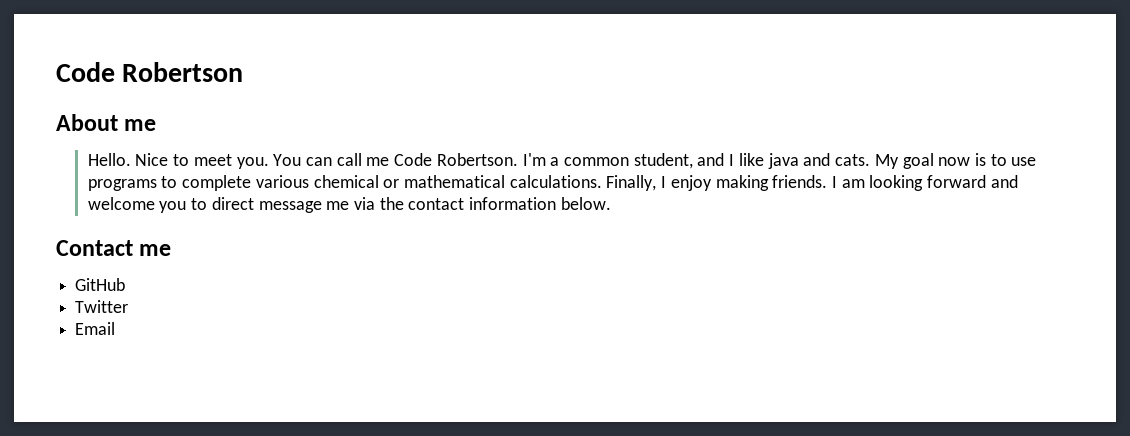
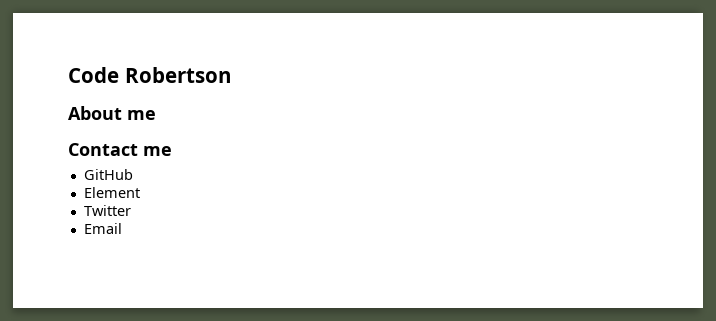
[87,153,1037,169] [87,175,1018,191] [87,197,611,213] // Hello. Nice to meet you. You can call me Code Robertson. I'm a common student, and I like java and cats. My goal now is to use programs to complete various chemical or mathematical calculations. Finally, I enjoy making friends. I am looking forward and welcome you to direct message me via the contact information below. -> (156, 115) none
(126, 284) none -> [83,187,140,198] // Element

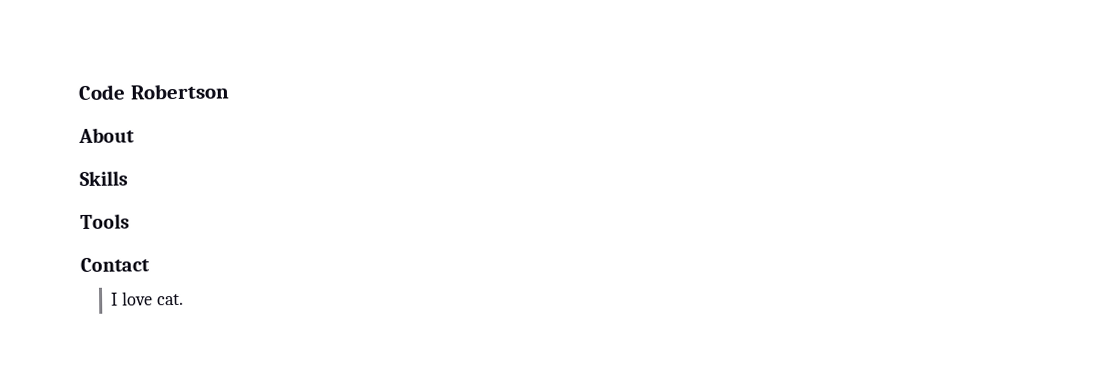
[127,110,156,120] me -> [79,170,128,187] [80,213,130,230] // Skills // Tools
[143,146,172,156] [83,169,133,180] [83,187,140,198] [83,205,131,216] [83,223,122,234] me // GitHub // Element // Twitter // Email -> [111,291,184,306] // I love cat.

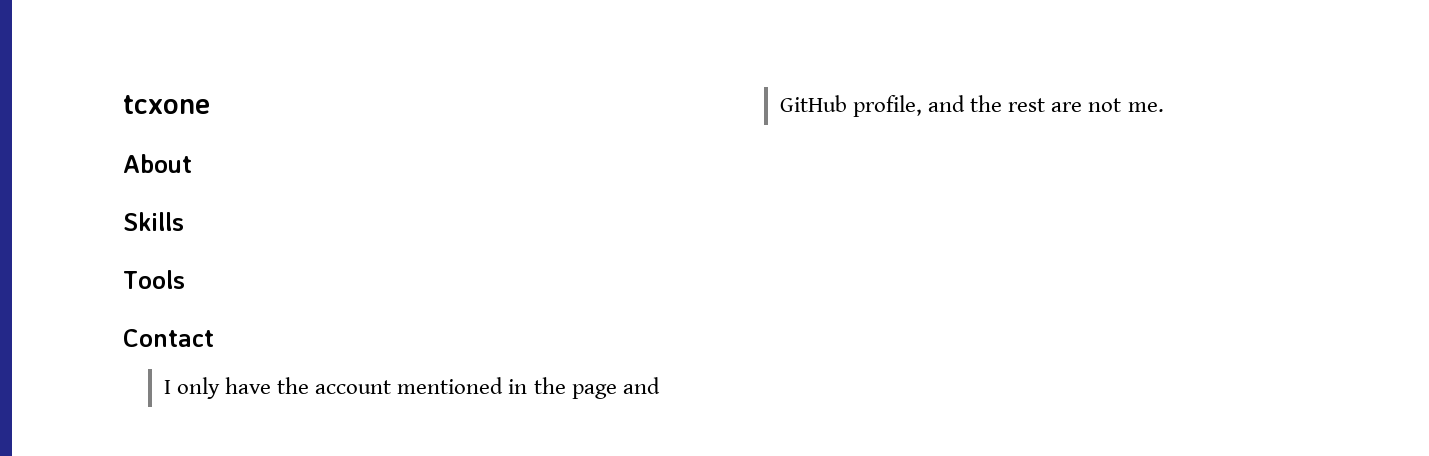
[78,83,229,101] Code Robertson -> [123,95,210,114] tcxone
[121,291,184,306] love cat. -> [177,377,660,399] [780,95,1164,117] only have the account mentioned in the page and GitHub profile, and the rest are not me.

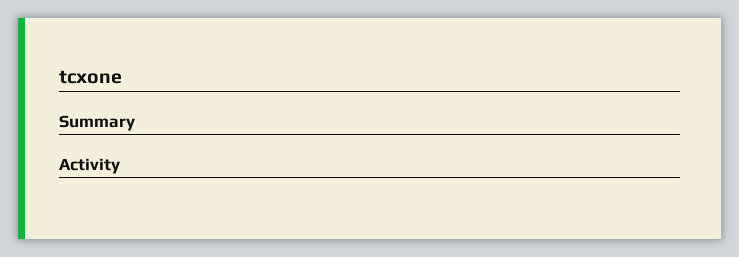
[123,154,192,173] [123,212,184,231] [123,270,185,289] [123,329,214,347] [164,377,660,399] [780,95,1164,117] About // Skills // Tools // Contact // I only have the account mentioned in the page and GitHub profile, and the rest are not me. -> [59,115,135,131] [59,158,120,174] Summary // Activity

